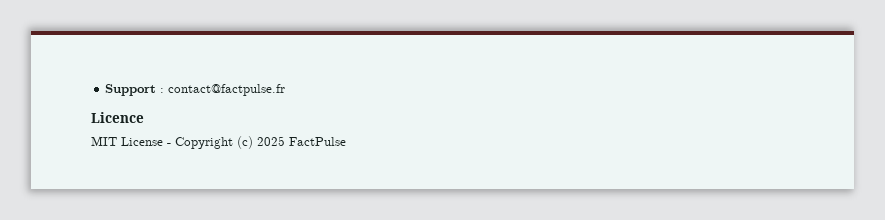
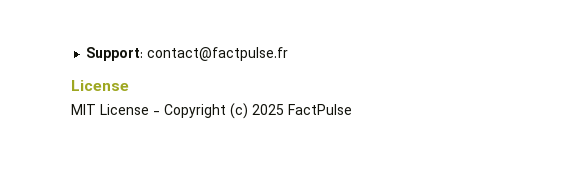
[105,84,165,96] Support : -> [86,47,144,61] Support:
[91,112,144,123] Licence -> [71,80,129,91] License

